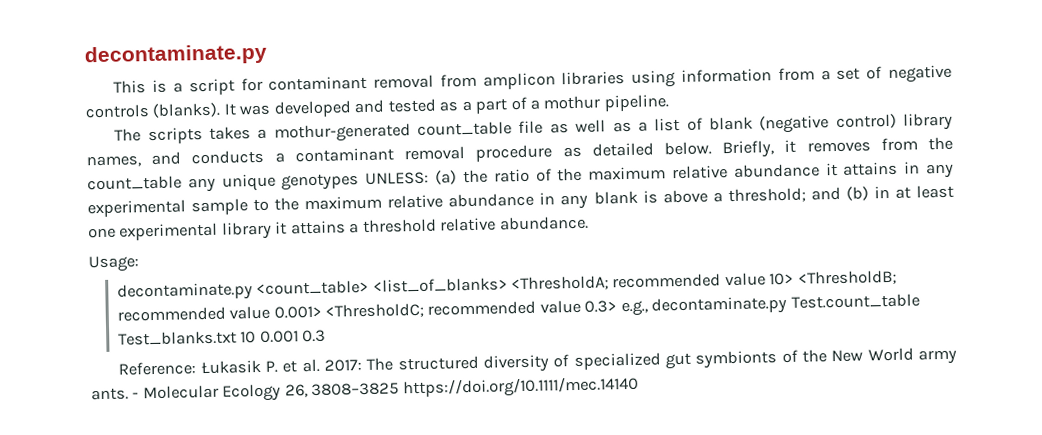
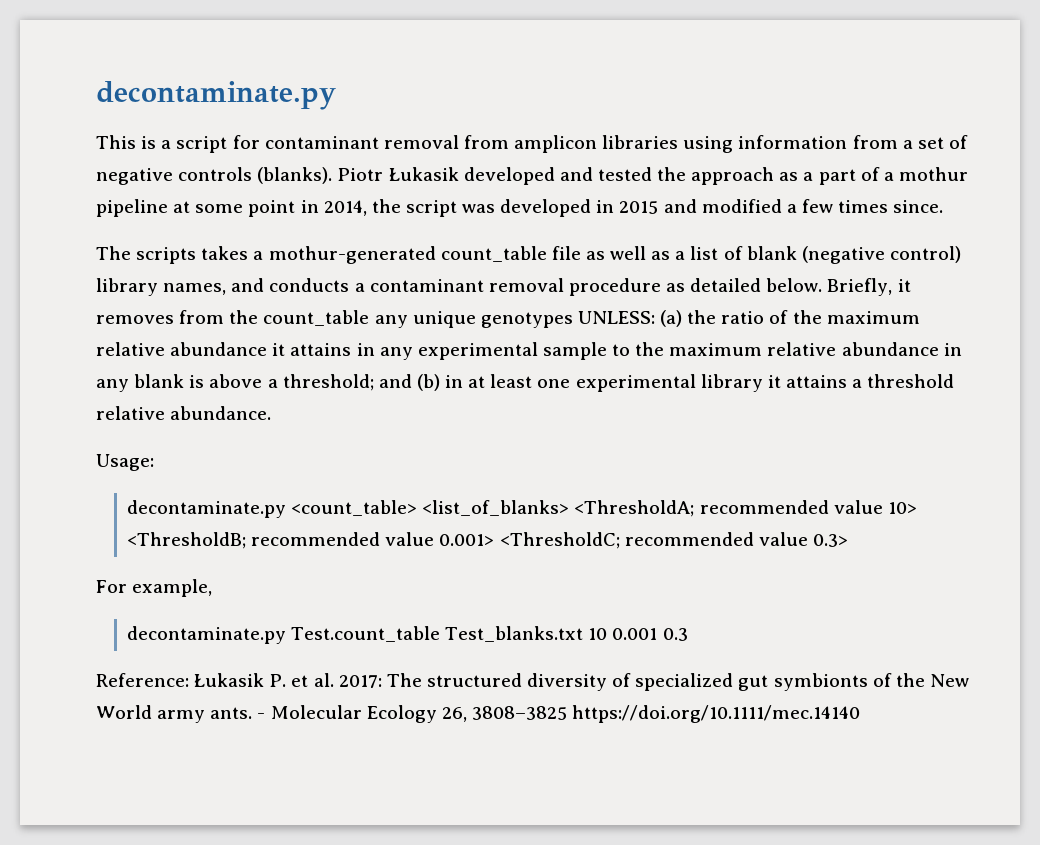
[223,103,271,116] It was -> [337,167,459,181] Piotr Łukasik
(436, 105) none -> [657,167,775,185] the approach
[603,94,669,112] pipeline. -> [96,199,944,217] pipeline at some point in 2014, the script was developed in 2015 and modified a few times since.
[620,300,648,317] e.g., -> [96,579,213,597] // For example, //

